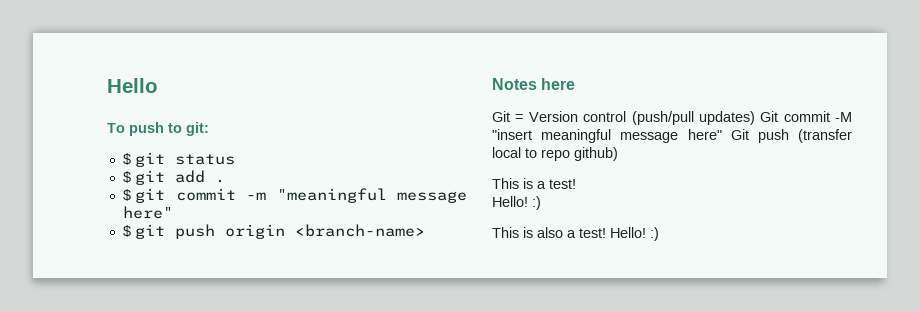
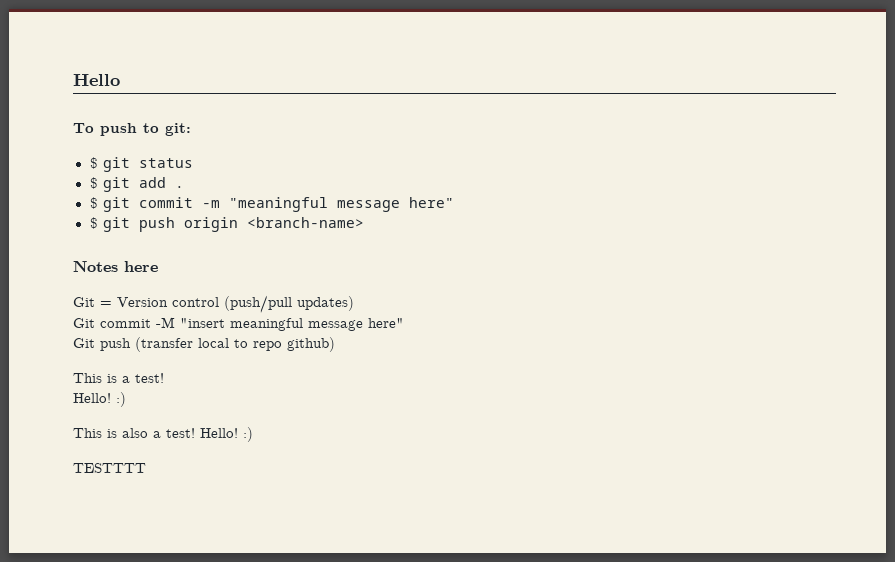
(755, 118) none -> (354, 303) //
(722, 134) none -> (404, 323) //
(659, 234) none -> [73,463,146,473] // TESTTTT

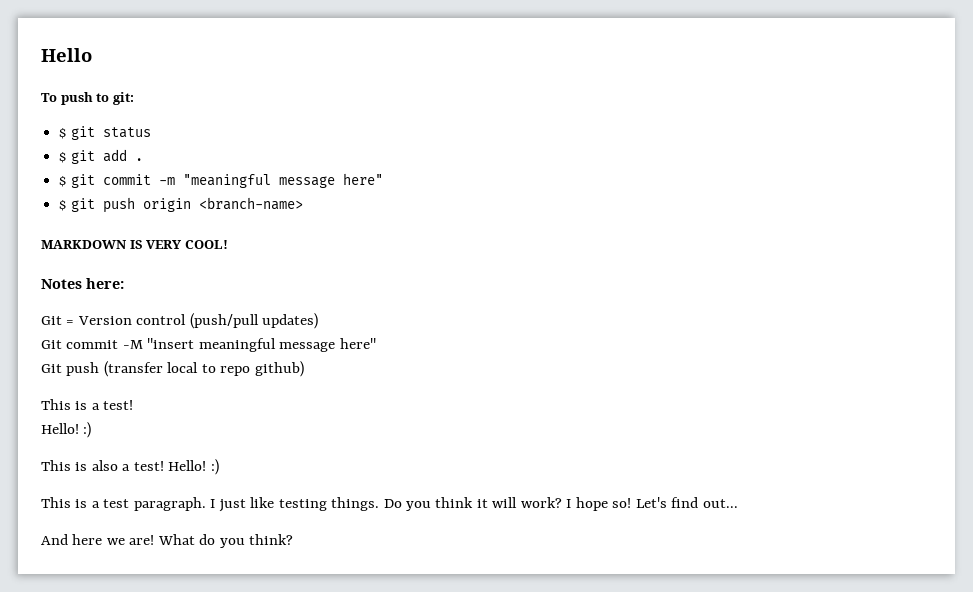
(364, 222) none -> [41,240,228,249] // MARKDOWN IS VERY COOL!
[124,261,158,272] here -> [86,278,124,289] here:
[73,463,146,473] TESTTTT -> [41,497,738,512] [41,534,294,548] This is a test paragraph. I just like testing things. Do you think it will work? I hope so! Let's find out... // And here we are! What do you think?

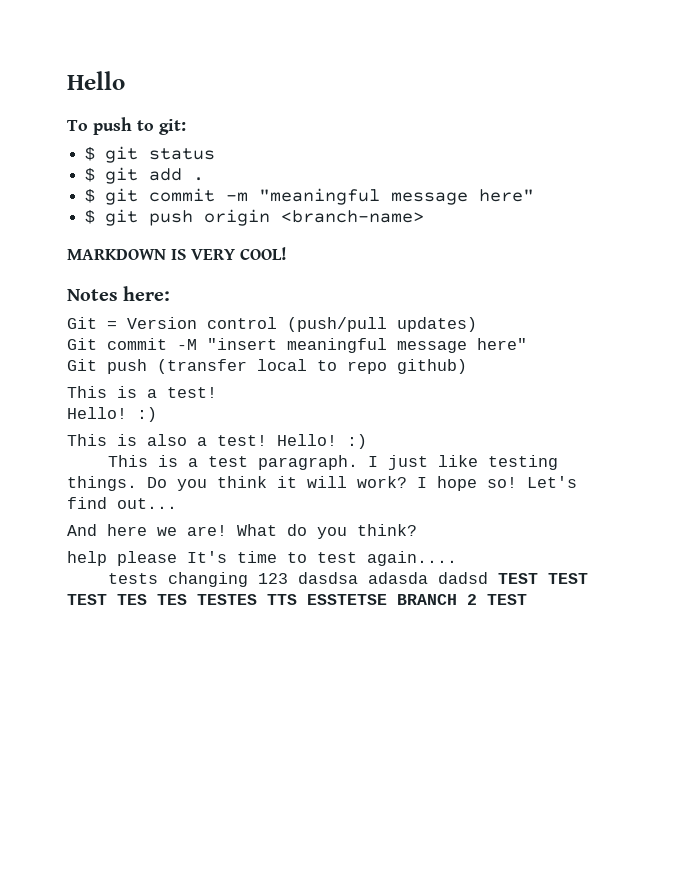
(294, 539) none -> [67,551,457,566] [108,572,589,587] [67,594,527,605] // help please It's time to test again.... // tests changing 123 dasdsa adasda dadsd TEST TEST TEST TES TES TESTES TTS ESSTETSE BRANCH 2 TEST

